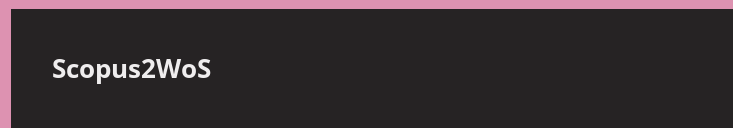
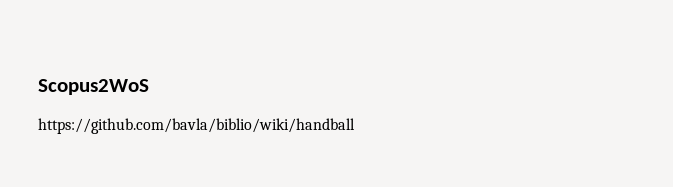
(211, 71) none -> [38,118,355,134] // https://github.com/bavla/biblio/wiki/handball

